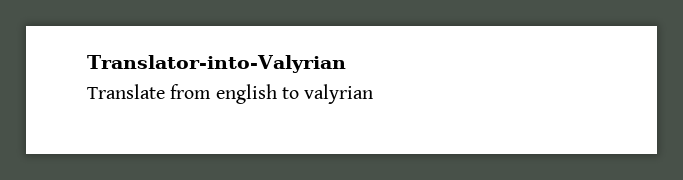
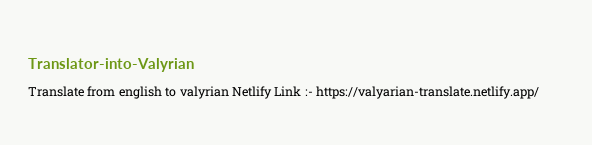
(374, 94) none -> [231,86,539,99] Netlify Link :- https://valyarian-translate.netlify.app/

